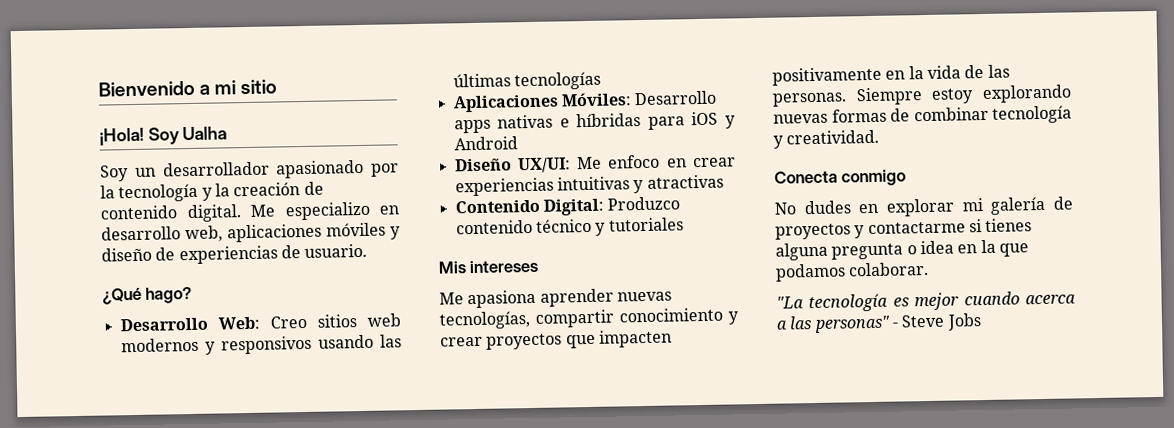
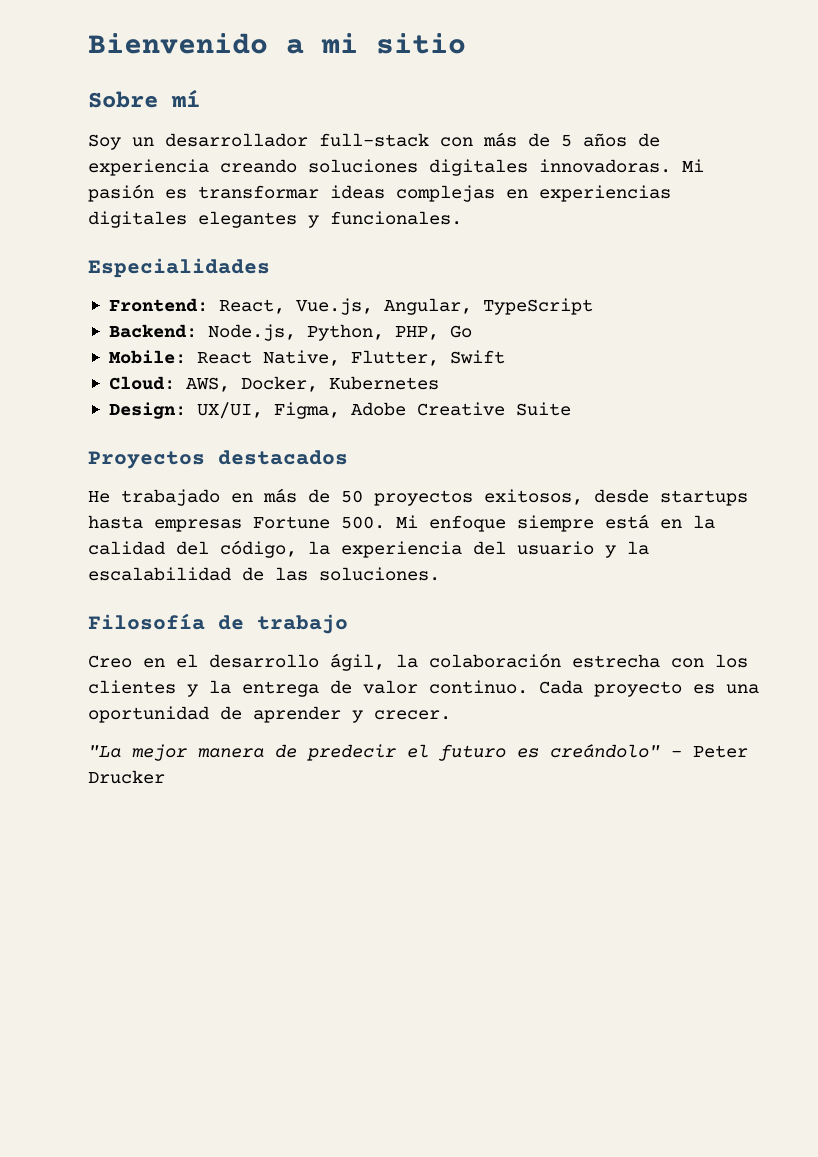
[99,126,228,146] ¡Hola! Soy Ualha -> [88,89,200,108] Sobre mí
[276,159,399,179] [100,181,324,203] [100,201,399,223] [101,222,401,243] [101,243,368,265] [102,286,193,305] [119,313,401,332] [120,334,402,355] [452,71,601,91] [452,90,718,113] [453,111,736,134] [453,136,518,151] [454,154,736,174] [454,174,724,197] [454,196,681,216] [455,217,684,236] [438,259,540,274] [439,288,672,309] [439,307,739,330] [440,329,672,350] [772,64,1010,86] [772,84,1072,107] [773,105,1072,124] [773,129,880,149] [774,169,907,187] [774,196,1073,217] [775,218,1033,240] [775,239,1029,261] [775,261,930,282] [776,291,1076,313] [776,313,982,334] apasionado por la tecnología y la creación de contenido digital. Me especializo en desarrollo web, aplicaciones móviles y diseño de experiencias de usuario. // ¿Qué hago? // Desarrollo Web: Creo sitios web modernos y responsivos usando las últimas tecnologías // Aplicaciones Móviles: Desarrollo apps nativas e híbridas para iOS y Android // Diseño UX/UI: Me enfoco en crear experiencias intuitivas y atractivas // Contenido Digital: Produzco contenido técnico y tutoriales // Mis intereses // Me apasiona aprender nuevas tecnologías, compartir conocimiento y crear proyectos que impacten positivamente en la vida de las personas. Siempre estoy explorando nuevas formas de combinar tecnología y creatividad. // Conecta conmigo // No dudes en explorar mi galería de proyectos y contactarme si tienes alguna pregunta o idea en la que podamos colaborar. // "La tecnología es mejor cuando acerca a las personas" - Steve Jobs -> [319,132,660,147] [88,159,704,176] [88,184,671,202] [88,211,462,228] [88,258,270,278] [108,298,593,315] [108,324,472,341] [108,350,505,366] [108,376,439,392] [108,402,571,419] [88,450,348,469] [88,488,748,506] [88,514,715,532] [88,540,649,558] [88,567,440,581] [88,613,348,634] [88,653,748,671] [88,680,759,697] [88,706,451,723] [88,744,748,761] [88,770,165,784] full-stack con más de 5 años de experiencia creando soluciones digitales innovadoras. Mi pasión es transformar ideas complejas en experiencias digitales elegantes y funcionales. // Especialidades // Frontend: React, Vue.js, Angular, TypeScript // Backend: Node.js, Python, PHP, Go // Mobile: React Native, Flutter, Swift // Cloud: AWS, Docker, Kubernetes // Design: UX/UI, Figma, Adobe Creative Suite // Proyectos destacados // He trabajado en más de 50 proyectos exitosos, desde startups hasta empresas Fortune 500. Mi enfoque siempre está en la calidad del código, la experiencia del usuario y la escalabilidad de las soluciones. // Filosofía de trabajo // Creo en el desarrollo ágil, la colaboración estrecha con los clientes y la entrega de valor continuo. Cada proyecto es una oportunidad de aprender y crecer. // "La mejor manera de predecir el futuro es creándolo" - Peter Drucker

